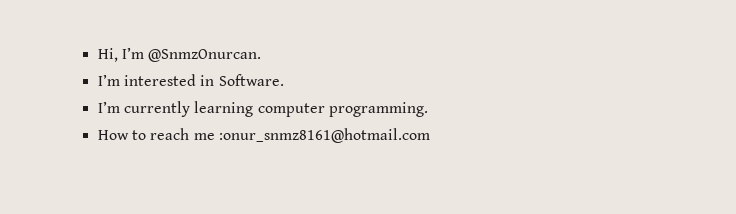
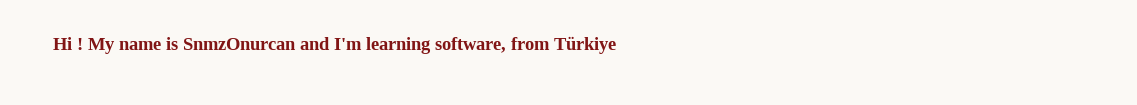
[97,47,262,62] [97,74,284,86] [97,101,428,117] [97,128,430,143] Hi, I’m @SnmzOnurcan. // I’m interested in Software. // I’m currently learning computer programming. // How to reach me :onur_snmz8161@hotmail.com -> [53,36,616,54] Hi ! My name is SnmzOnurcan and I'm learning software, from Türkiye

